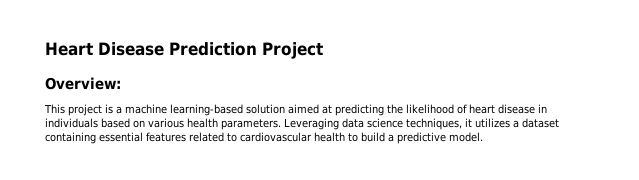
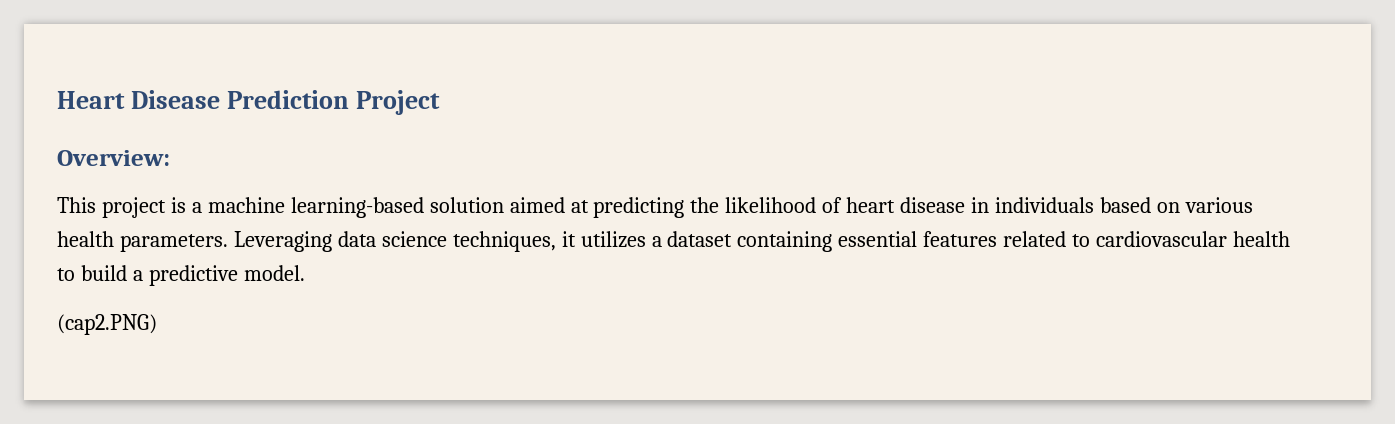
(483, 137) none -> [57,314,157,335] // (cap2.PNG)

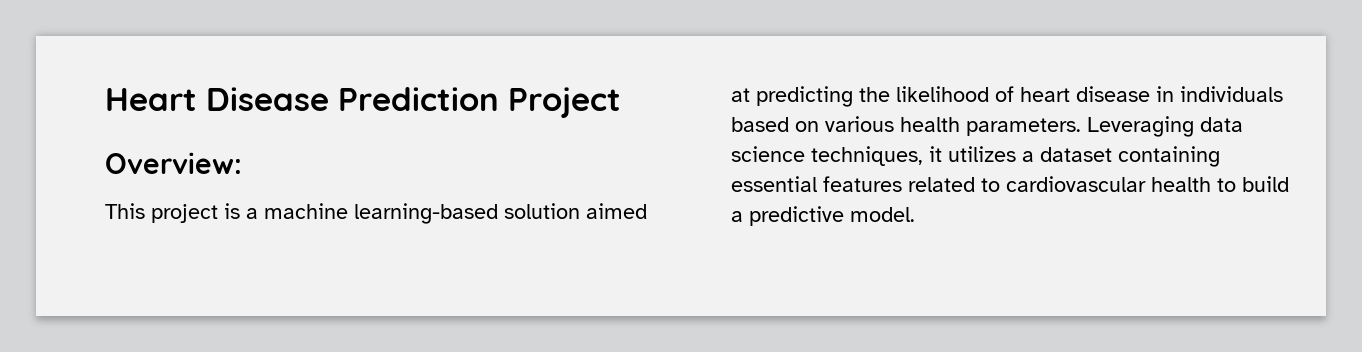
[57,314,157,335] // (cap2.PNG) -> (915, 214) none

